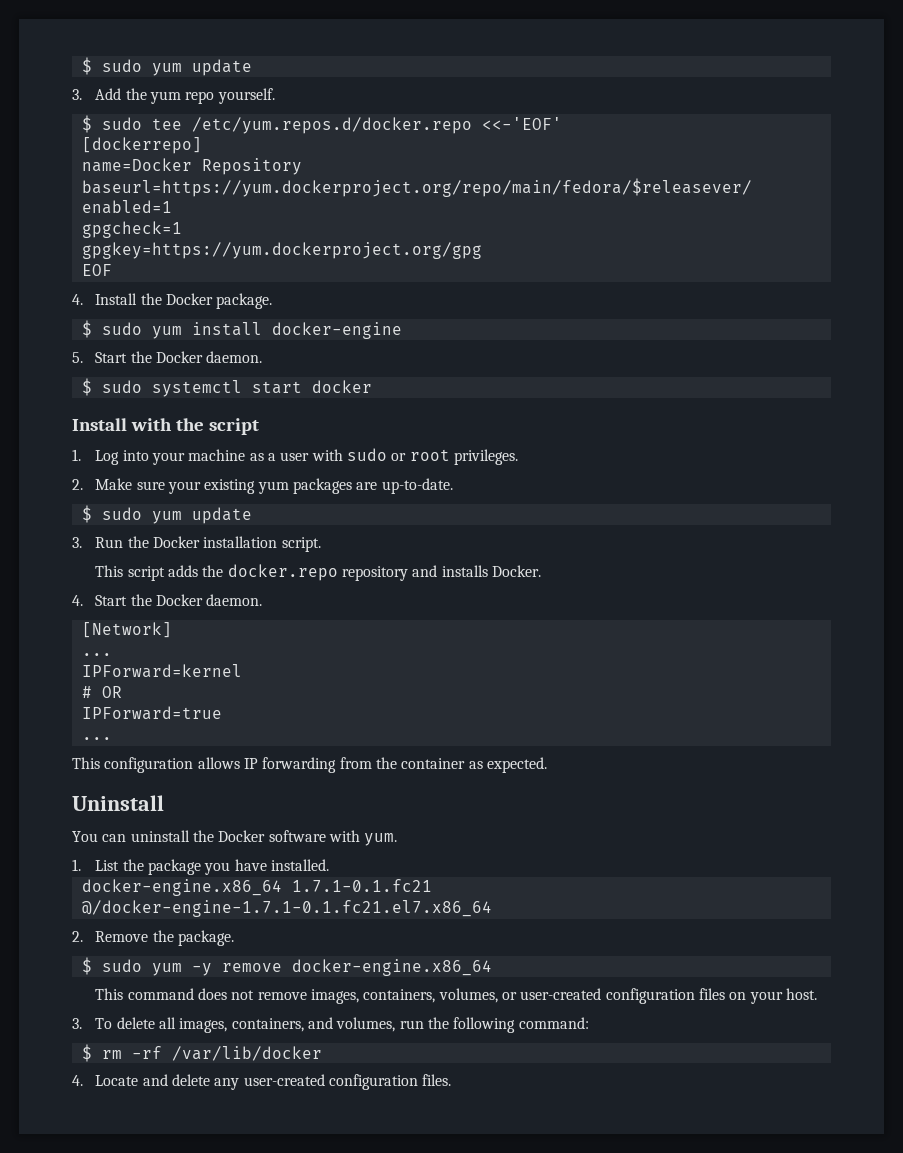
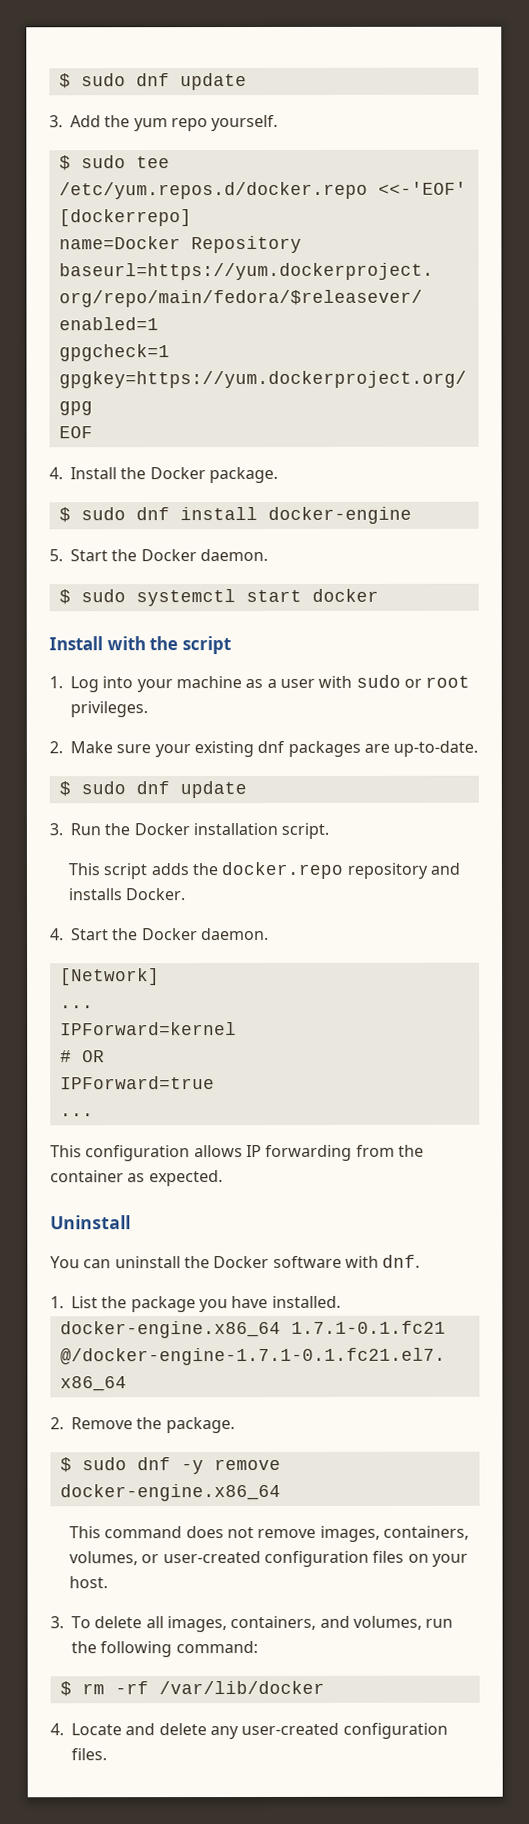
[81,57,182,76] $ sudo yum -> [58,73,170,89] $ sudo dnf
[151,326,182,339] yum -> [135,507,170,521] dnf
[257,481,289,494] yum -> [257,740,286,754] dnf
[151,511,182,524] yum -> [135,781,170,795] dnf
[364,833,398,846] yum. -> [382,1254,421,1268] dnf.
[151,963,182,976] yum -> [136,1457,171,1471] dnf

